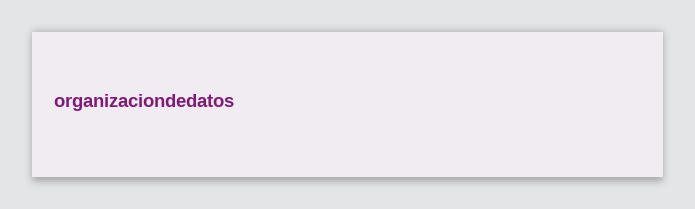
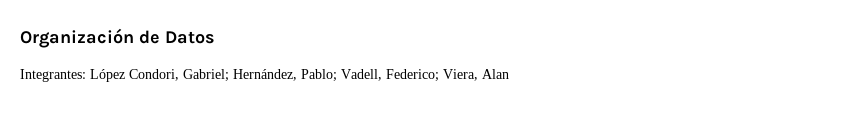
[54,94,234,111] organizaciondedatos -> [20,28,215,48] [20,69,509,82] Organización de Datos // Integrantes: López Condori, Gabriel; Hernández, Pablo; Vadell, Federico; Viera, Alan

